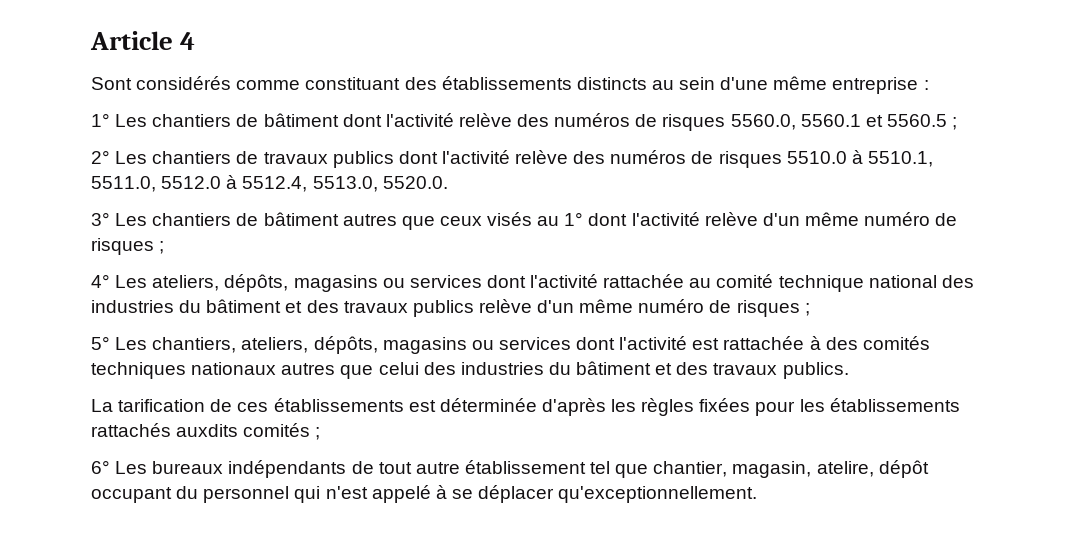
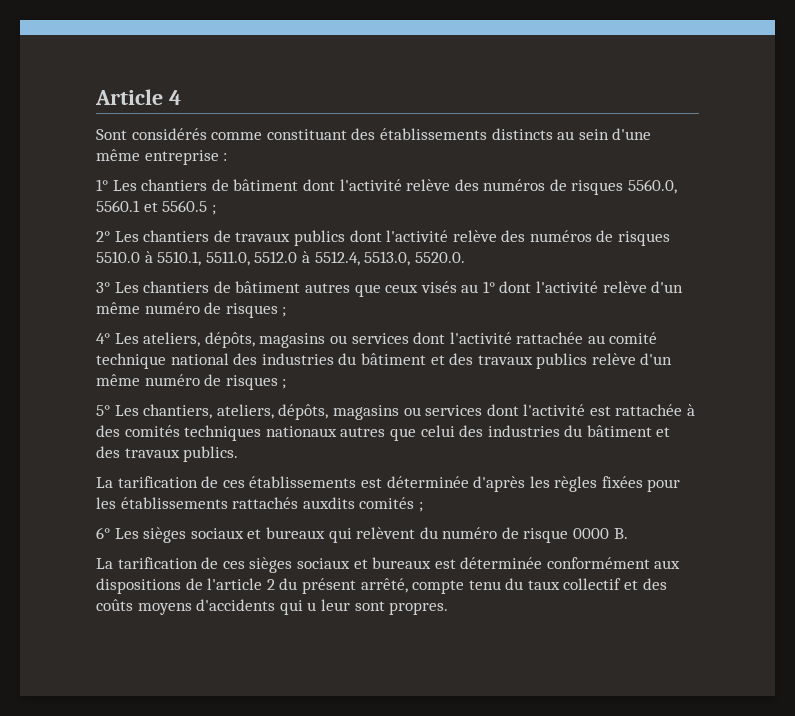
[152,460,929,478] [91,485,758,503] bureaux indépendants de tout autre établissement tel que chantier, magasin, atelire, dépôt occupant du personnel qui n'est appelé à se déplacer qu'exceptionnellement. -> [143,527,628,543] [96,557,681,573] [96,578,667,594] [96,599,449,615] sièges sociaux et bureaux qui relèvent du numéro de risque 0000 B. // La tarification de ces sièges sociaux et bureaux est déterminée conformément aux dispositions de l'article 2 du présent arrêté, compte tenu du taux collectif et des coûts moyens d'accidents qui u leur sont propres.

